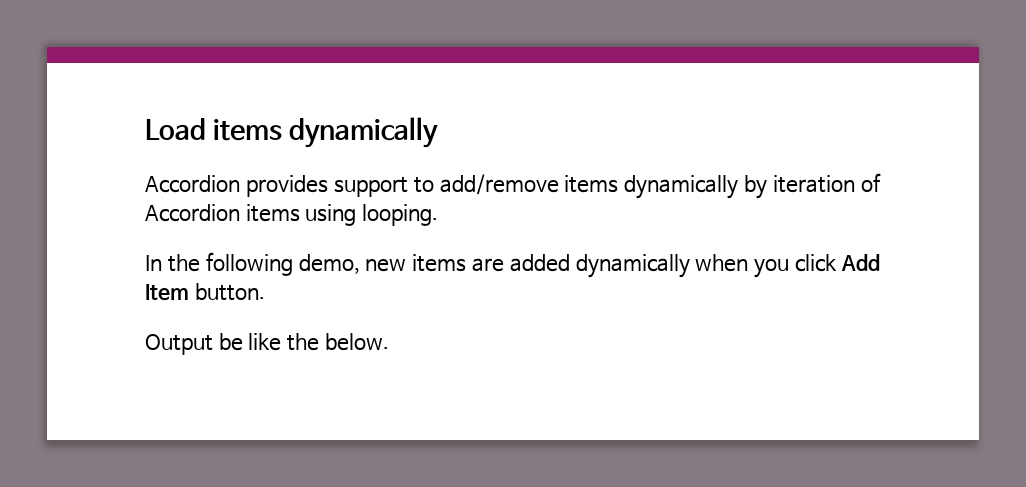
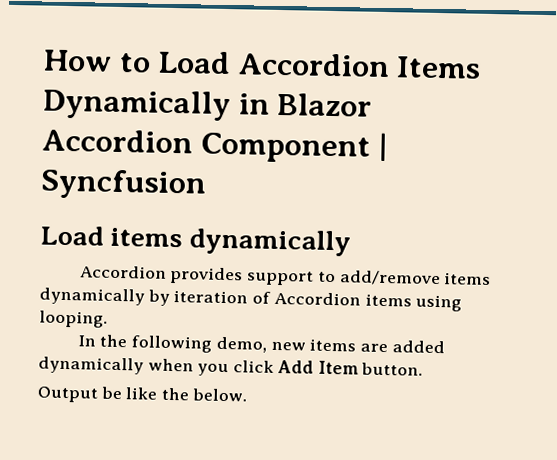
(145, 129) none -> [43,49,482,79] [43,88,373,122] [42,128,389,164] [41,168,207,201] How to Load Accordion Items Dynamically in Blazor Accordion Component | Syncfusion //

